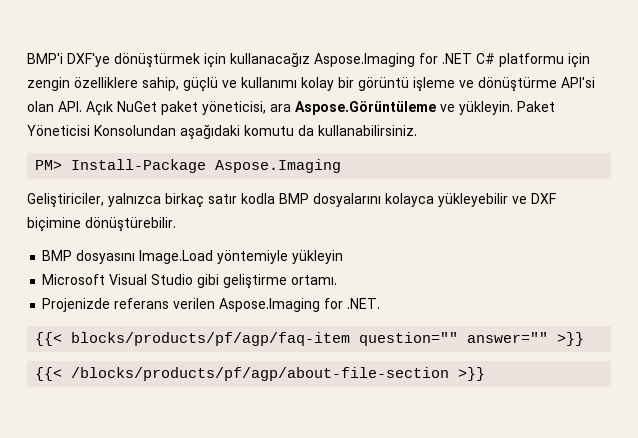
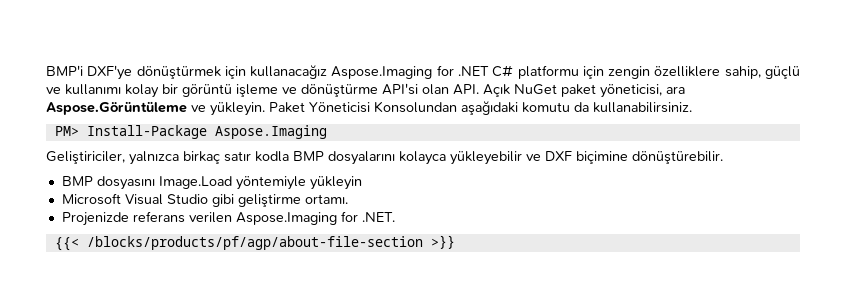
[35,332,585,346] // {{< blocks/products/pf/agp/faq-item question="" answer="" >}} -> (395, 217) none

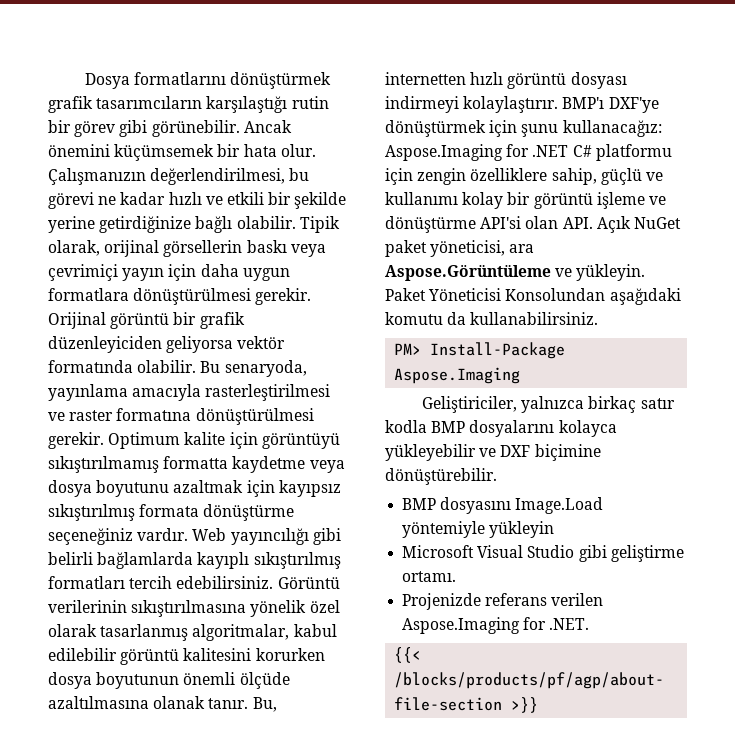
[46,65,83,76] BMP'i -> [84,72,332,89] [48,96,329,113] [48,120,292,137] [48,144,316,161] [48,168,310,185] [48,192,347,209] [48,216,340,233] [48,240,326,257] [48,264,290,281] [48,288,312,305] [48,312,245,329] [48,336,286,353] [48,360,307,377] [48,384,331,401] [48,408,314,425] [48,432,340,449] [48,456,345,473] [48,480,341,497] [48,504,295,521] [48,528,341,545] [48,552,341,569] [48,576,340,589] [48,600,340,617] [48,624,337,641] [48,648,325,665] [48,672,290,689] [48,696,277,712] [385,72,627,89] [385,96,605,113] Dosya formatlarını dönüştürmek grafik tasarımcıların karşılaştığı rutin bir görev gibi görünebilir. Ancak önemini küçümsemek bir hata olur. Çalışmanızın değerlendirilmesi, bu görevi ne kadar hızlı ve etkili bir şekilde yerine getirdiğinize bağlı olabilir. Tipik olarak, orijinal görsellerin baskı veya çevrimiçi yayın için daha uygun formatlara dönüştürülmesi gerekir. Orijinal görüntü bir grafik düzenleyiciden geliyorsa vektör formatında olabilir. Bu senaryoda, yayınlama amacıyla rasterleştirilmesi ve raster formatına dönüştürülmesi gerekir. Optimum kalite için görüntüyü sıkıştırılmamış formatta kaydetme veya dosya boyutunu azaltmak için kayıpsız sıkıştırılmış formata dönüştürme seçeneğiniz vardır. Web yayıncılığı gibi belirli bağlamlarda kayıplı sıkıştırılmış formatları tercih edebilirsiniz. Görüntü verilerinin sıkıştırılmasına yönelik özel olarak tasarlanmış algoritmalar, kabul edilebilir görüntü kalitesini korurken dosya boyutunun önemli ölçüde azaltılmasına olanak tanır. Bu, internetten hızlı görüntü dosyası indirmeyi kolaylaştırır. BMP'ı
[250,65,328,79] kullanacağız -> [521,120,662,137] şunu kullanacağız:

